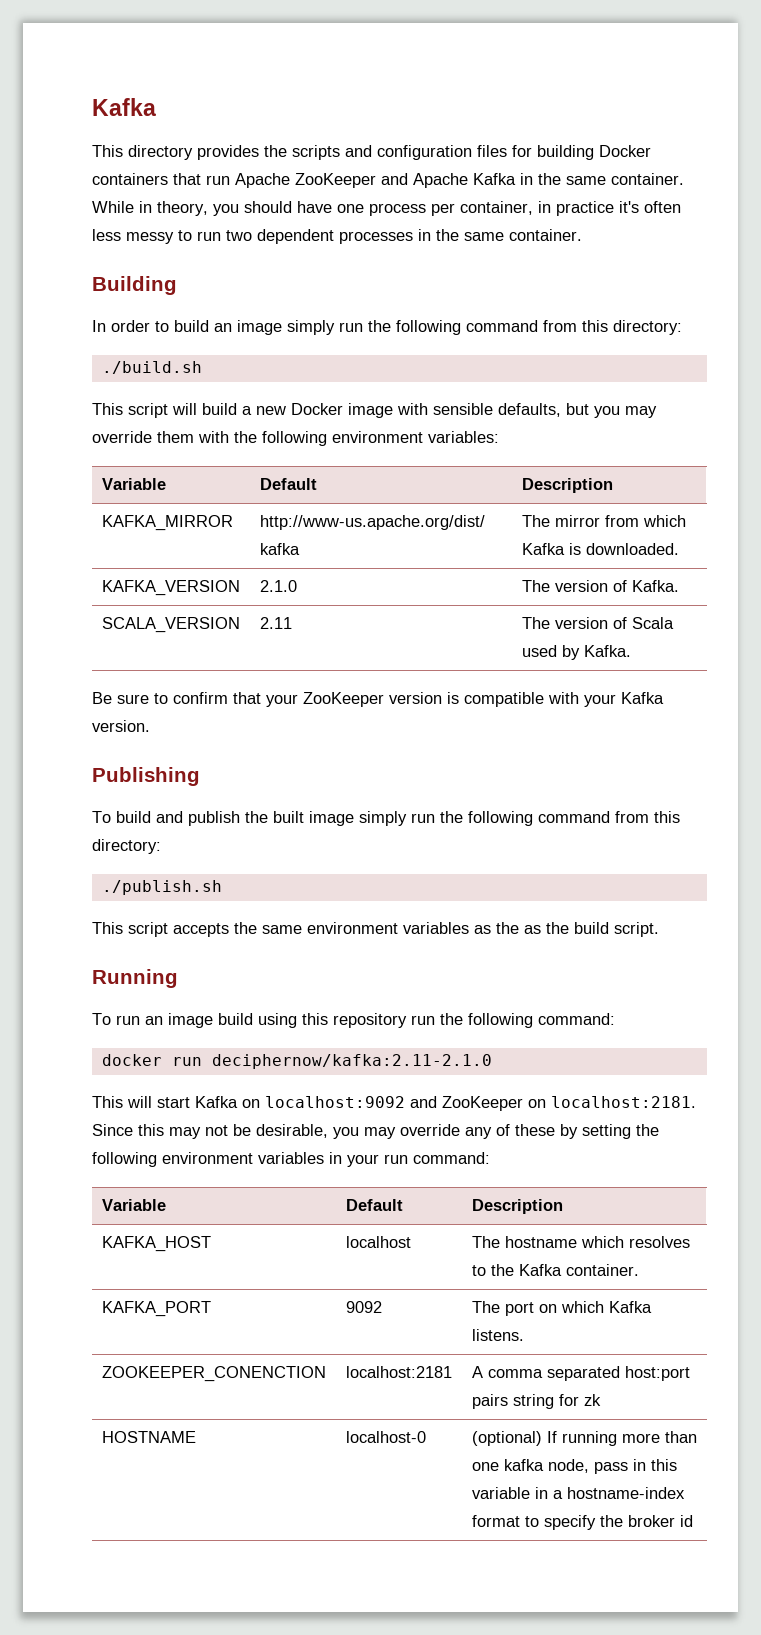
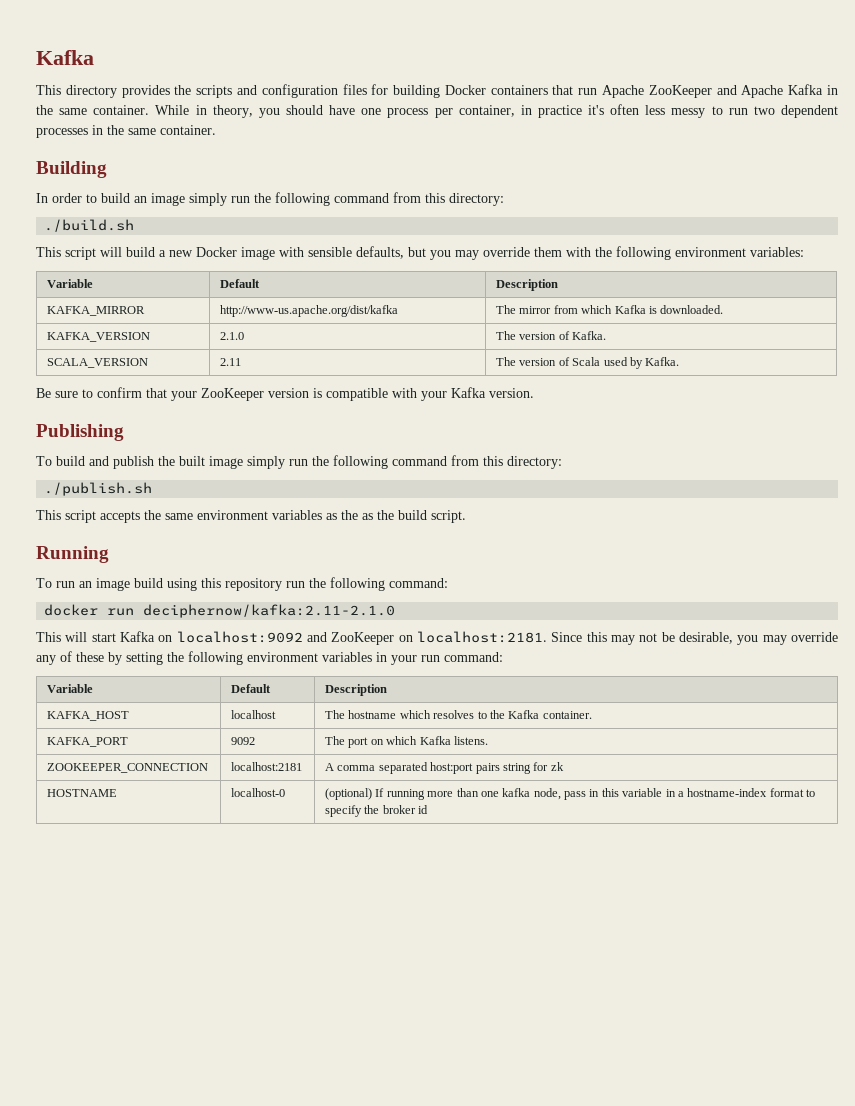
[101,1366,326,1382] ZOOKEEPER_CONENCTION -> [47,763,209,773] ZOOKEEPER_CONNECTION

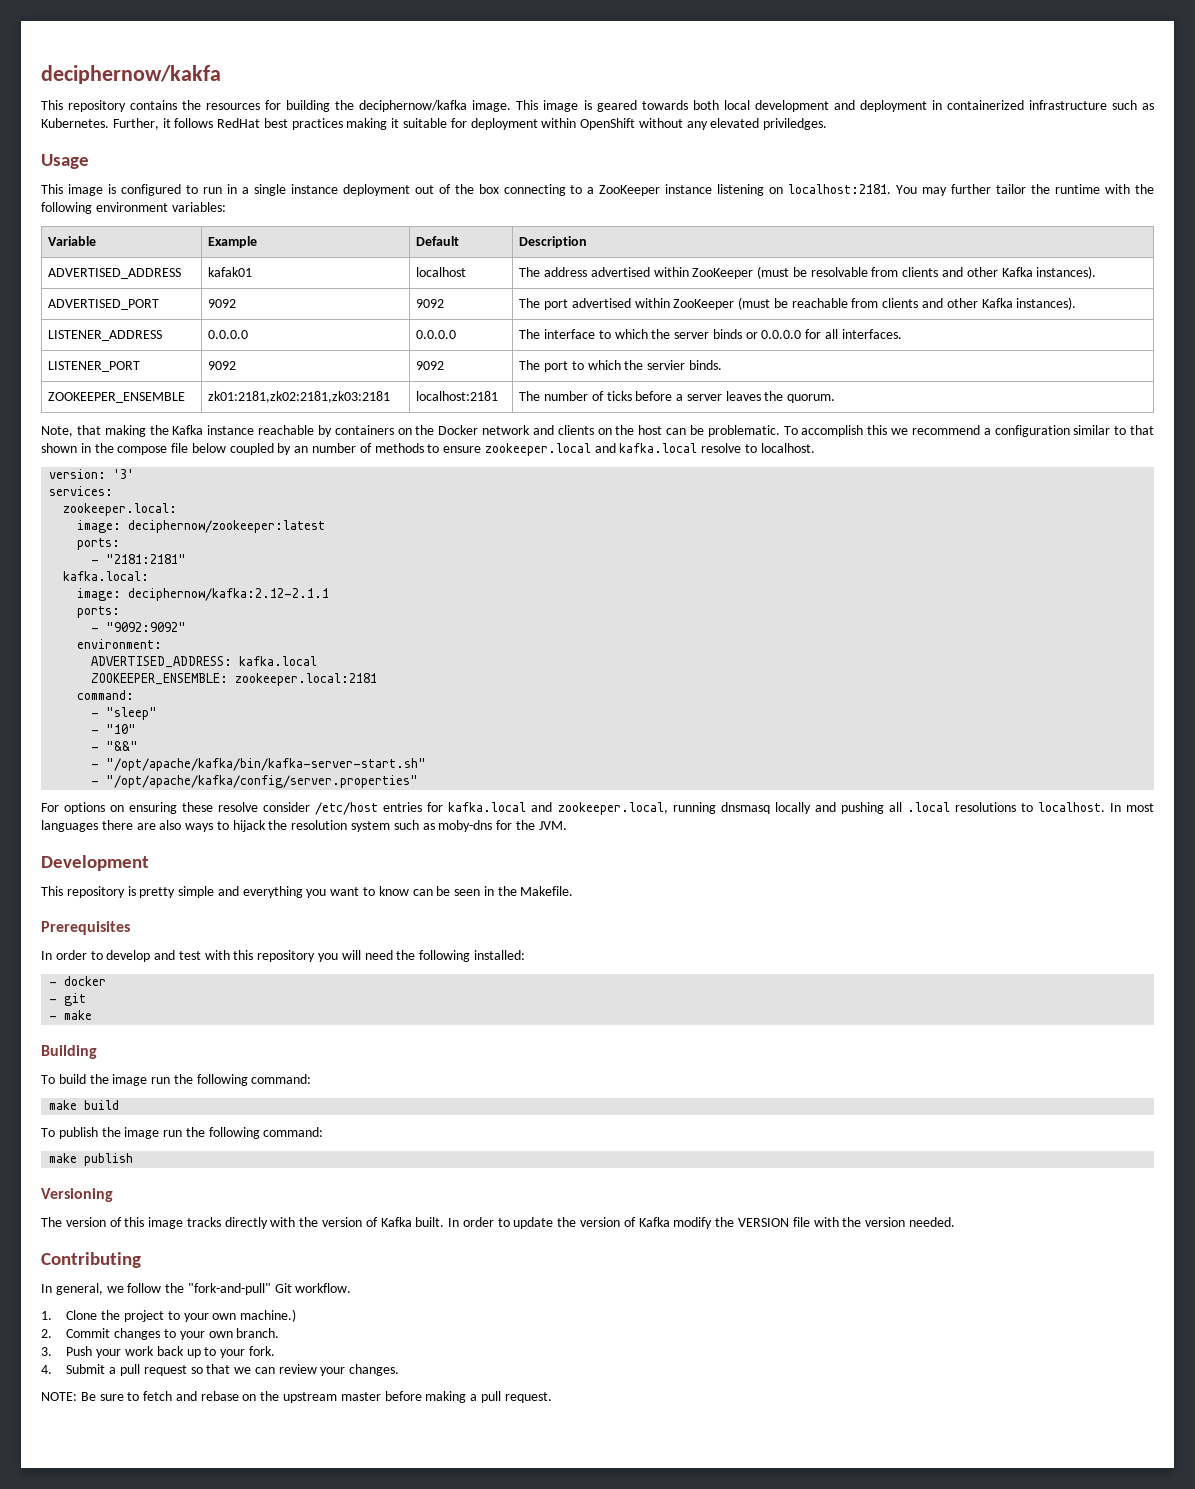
[36,50,94,65] [36,84,838,98] [36,104,838,118] [36,125,216,138] [36,161,107,178] [36,192,504,206] [44,219,135,232] [36,246,562,260] Kafka // This directory provides the scripts and configuration files for building Docker containers that run Apache ZooKeeper and Apache Kafka in the same container. While in theory, you should have one process per container, in practice it's often less messy to run two dependent processes in the same container. // Building // In order to build an image simply run the following command from this directory: // ./build.sh // This script will build a new Docker image with sensible defaults, but you may override them -> [41,65,221,84] [41,100,1154,112] [41,118,828,130] [41,154,89,169] [41,184,1101,196] deciphernow/kakfa // This repository contains the resources for building the deciphernow/kafka image. This image is geared towards both local development and deployment in containerized infrastructure such as Kubernetes. Further, it follows RedHat best practices making it suitable for deployment within OpenShift without any elevated priviledges. // Usage // This image is configured to run in a single instance deployment out of the box connecting to a ZooKeeper instance listening on localhost:2181. You may further tailor the runtime
[220,279,261,288] [496,279,559,291] [47,306,146,316] [220,305,399,317] [496,305,724,314] [47,332,151,342] [220,332,245,340] [496,331,607,340] [47,358,149,368] [220,358,242,366] [496,357,680,369] [36,387,534,401] [36,424,124,441] [36,455,562,469] [44,482,153,496] [36,510,466,523] [36,546,109,563] [36,577,448,591] [44,604,396,618] [36,631,839,645] [36,651,503,665] [47,684,94,693] [231,684,272,693] [325,684,388,696] [47,711,130,721] [231,710,277,719] [325,710,592,719] [47,737,129,747] [231,737,256,745] [325,736,488,748] [47,763,209,773] [231,762,303,771] [325,762,564,774] [47,789,118,797] [231,788,286,797] [325,788,816,800] [325,805,429,817] | Default | Description // KAFKA_MIRROR | http://www-us.apache.org/dist/kafka | The mirror from which Kafka is downloaded. // KAFKA_VERSION | 2.1.0 | The version of Kafka. // SCALA_VERSION | 2.11 | The version of Scala used by Kafka. // Be sure to confirm that your ZooKeeper version is compatible with your Kafka version. // Publishing // To build and publish the built image simply run the following command from this directory: // ./publish.sh // This script accepts the same environment variables as the as the build script. // Running // To run an image build using this repository run the following command: // docker run deciphernow/kafka:2.11-2.1.0 // This will start Kafka on localhost:9092 and ZooKeeper on localhost:2181. Since this may not be desirable, you may override any of these by setting the following environment variables in your run command: // Variable | Default | Description // KAFKA_HOST | localhost | The hostname which resolves to the Kafka container. // KAFKA_PORT | 9092 | The port on which Kafka listens. // ZOOKEEPER_CONNECTION | localhost:2181 | A comma separated host:port pairs string for zk // HOSTNAME | localhost-0 | (optional) If running more than one kafka node, pass in this variable in a hostname-index format to specify the broker id -> [208,236,258,248] [416,236,460,246] [519,236,588,248] [48,268,182,279] [208,267,253,277] [416,267,467,277] [519,266,1097,279] [48,299,160,310] [208,299,237,308] [416,299,445,308] [519,297,1077,310] [48,330,163,341] [208,330,249,339] [416,330,457,339] [519,329,902,339] [48,361,141,372] [208,361,237,370] [416,361,445,370] [519,360,722,372] [48,392,186,403] [208,391,391,403] [416,391,499,401] [519,391,836,403] [41,425,1155,437] [41,443,815,456] [49,469,135,479] [49,486,114,496] [63,503,178,516] [77,520,326,533] [77,538,121,550] [91,554,187,564] [63,571,150,581] [77,588,330,601] [77,606,121,618] [91,622,187,632] [77,639,163,649] [91,656,318,668] [91,673,378,686] [77,690,135,700] [91,707,158,720] [91,724,137,734] [91,741,139,751] [91,758,427,771] [91,775,419,788] [41,802,1154,815] [41,820,567,832] [41,855,149,871] [41,886,574,898] [41,921,130,935] [41,950,525,962] [49,976,107,986] [49,993,87,1006] [49,1010,93,1020] [41,1045,97,1059] [41,1074,312,1086] [49,1100,120,1110] [41,1127,324,1139] [49,1153,134,1166] [41,1188,113,1202] [41,1217,955,1229] [41,1252,141,1268] [41,1283,352,1295] [41,1309,297,1322] [41,1328,280,1340] [41,1346,275,1358] [41,1364,400,1376] [41,1391,552,1403] | Example | Default | Description // ADVERTISED_ADDRESS | kafak01 | localhost | The address advertised within ZooKeeper (must be resolvable from clients and other Kafka instances). // ADVERTISED_PORT | 9092 | 9092 | The port advertised within ZooKeeper (must be reachable from clients and other Kafka instances). // LISTENER_ADDRESS | 0.0.0.0 | 0.0.0.0 | The interface to which the server binds or 0.0.0.0 for all interfaces. // LISTENER_PORT | 9092 | 9092 | The port to which the servier binds. // ZOOKEEPER_ENSEMBLE | zk01:2181,zk02:2181,zk03:2181 | localhost:2181 | The number of ticks before a server leaves the quorum. // Note, that making the Kafka instance reachable by containers on the Docker network and clients on the host can be problematic. To accomplish this we recommend a configuration similar to that shown in the compose file below coupled by an number of methods to ensure zookeeper.local and kafka.local resolve to localhost. // version: '3' // services: // zookeeper.local: // image: deciphernow/zookeeper:latest // ports: // - "2181:2181" // kafka.local: // image: deciphernow/kafka:2.12-2.1.1 // ports: // - "9092:9092" // environment: // ADVERTISED_ADDRESS: kafka.local // ZOOKEEPER_ENSEMBLE: zookeeper.local:2181 // command: // - "sleep" // - "10" // - "&&" // - "/opt/apache/kafka/bin/kafka-server-start.sh" // - "/opt/apache/kafka/config/server.properties" // For options on ensuring these resolve consider /etc/host entries for kafka.local and zookeeper.local, running dnsmasq locally and pushing all .local resolutions to localhost. In most languages there are also ways to hijack the resolution system such as moby-dns for the JVM. // Development // This repository is pretty simple and everything you want to know can be seen in the Makefile. // Prerequisites // In order to develop and test with this repository you will need the following installed: // - docker // - git // - make // Building // To build the image run the following command: // make build // To publish the image run the following command: // make publish // Versioning // The version of this image tracks directly with the version of Kafka built. In order to update the version of Kafka modify the VERSION file with the version needed. // Contributing // In general, we follow the "fork-and-pull" Git workflow. // 1. Clone the project to your own machine.) // 2. Commit changes to your own branch. // 3. Push your work back up to your fork. // 4. Submit a pull request so that we can review your changes. // NOTE: Be sure to fetch and rebase on the upstream master before making a pull request.

